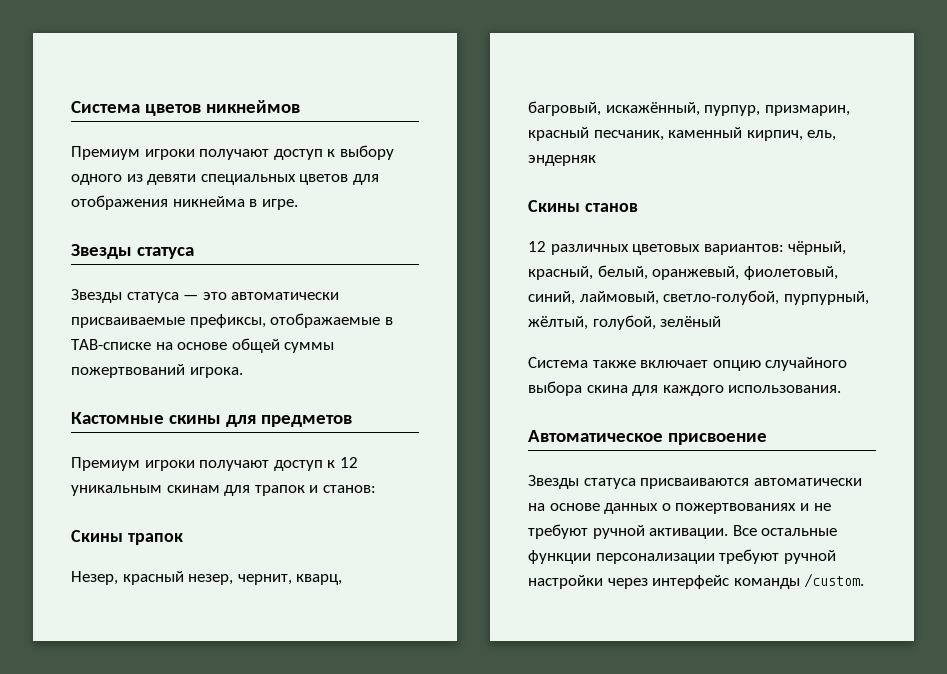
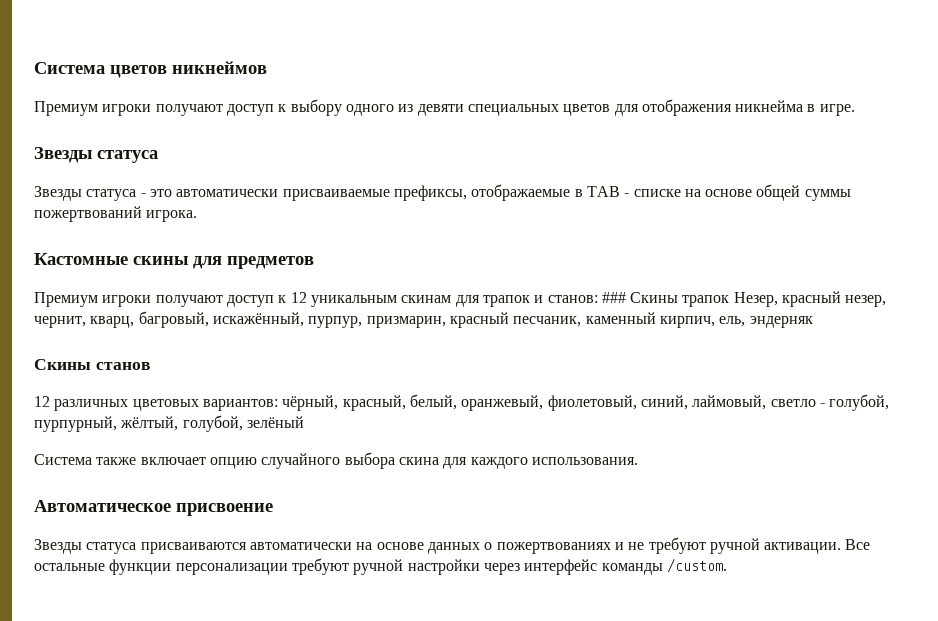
[183,295,199,300] — -> [140,193,146,197] -
[71,339,151,350] TAB-списке -> [586,186,681,197] TAB - списке
(376, 489) // -> [601,292,626,303] ###
(183, 539) // -> (730, 301) none
[663,290,780,305] светло-голубой, -> [770,394,890,411] светло - голубой,

